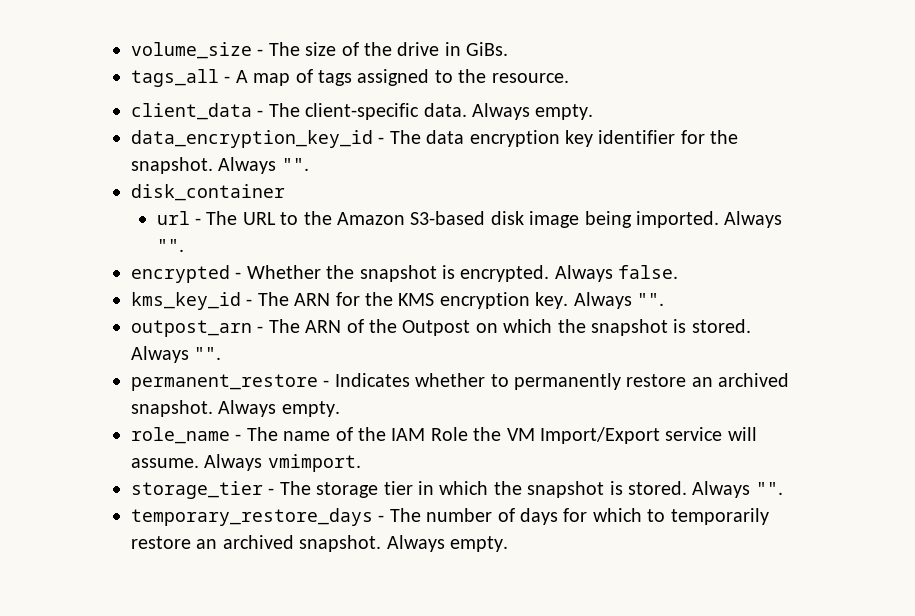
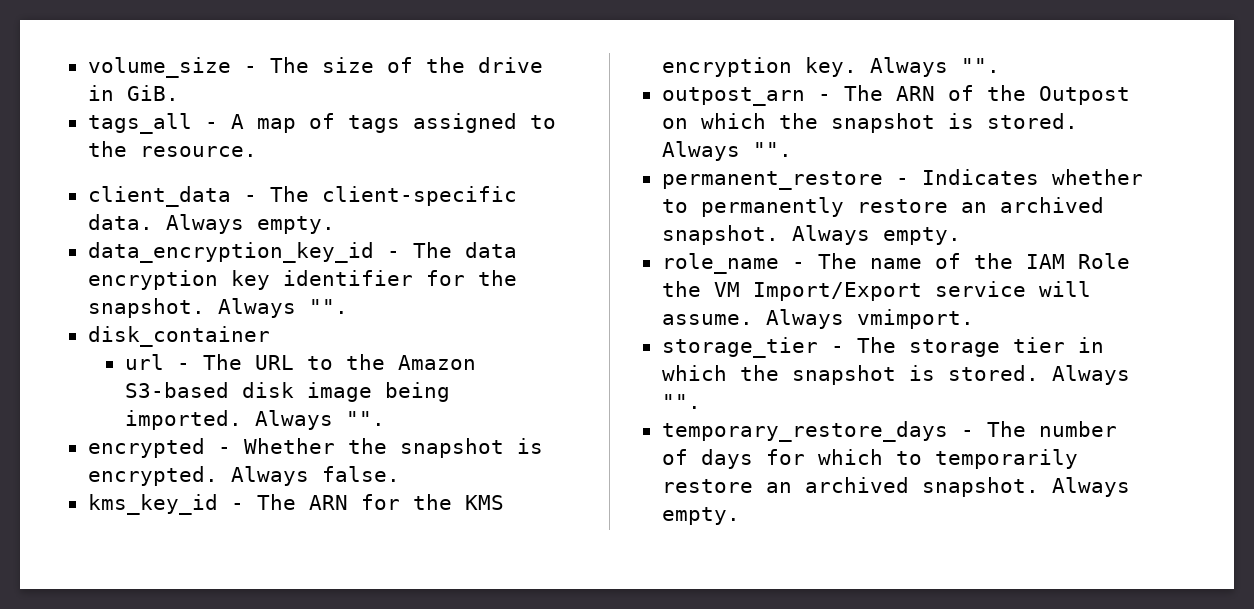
[466,42,509,56] GiBs. -> [126,85,179,101] GiB.

